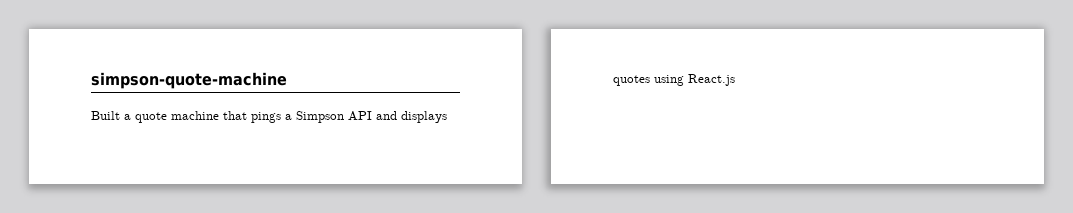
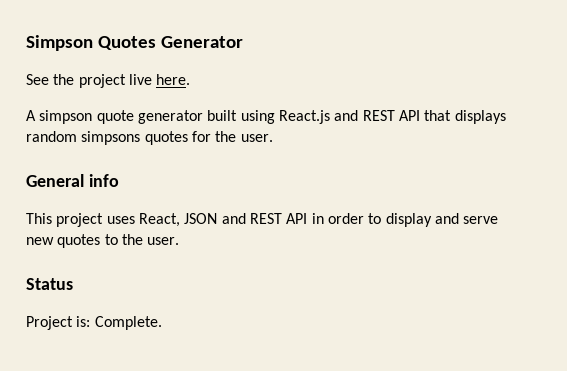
[91,72,287,89] [91,111,447,123] [613,74,735,86] simpson-quote-machine // Built a quote machine that pings a Simpson API and displays quotes using React.js -> [26,35,243,51] [26,74,191,88] [26,110,506,124] [26,131,273,145] [26,174,119,187] [26,213,499,227] [26,234,180,248] [26,278,73,290] [26,316,162,330] Simpson Quotes Generator // See the project live here. // A simpson quote generator built using React.js and REST API that displays random simpsons quotes for the user. // General info // This project uses React, JSON and REST API in order to display and serve new quotes to the user. // Status // Project is: Complete.

